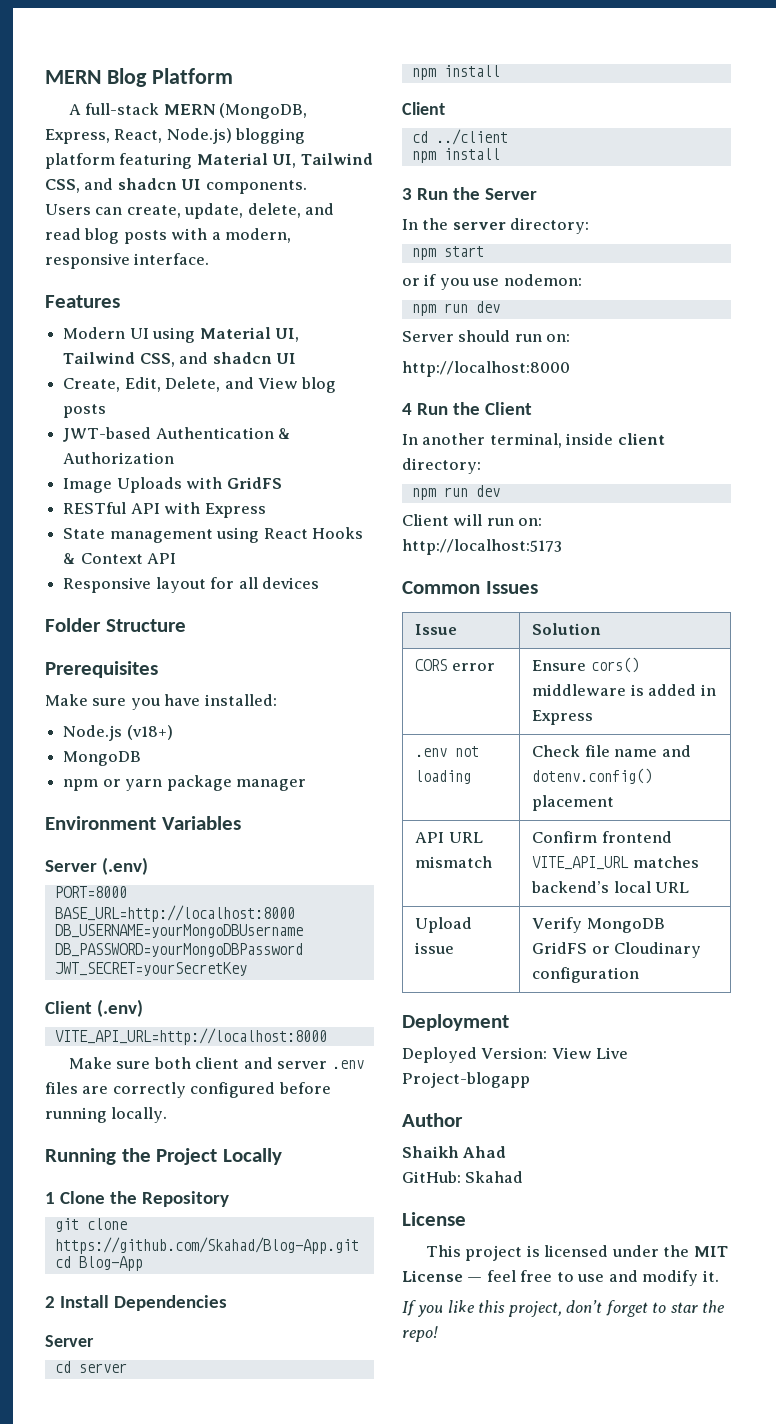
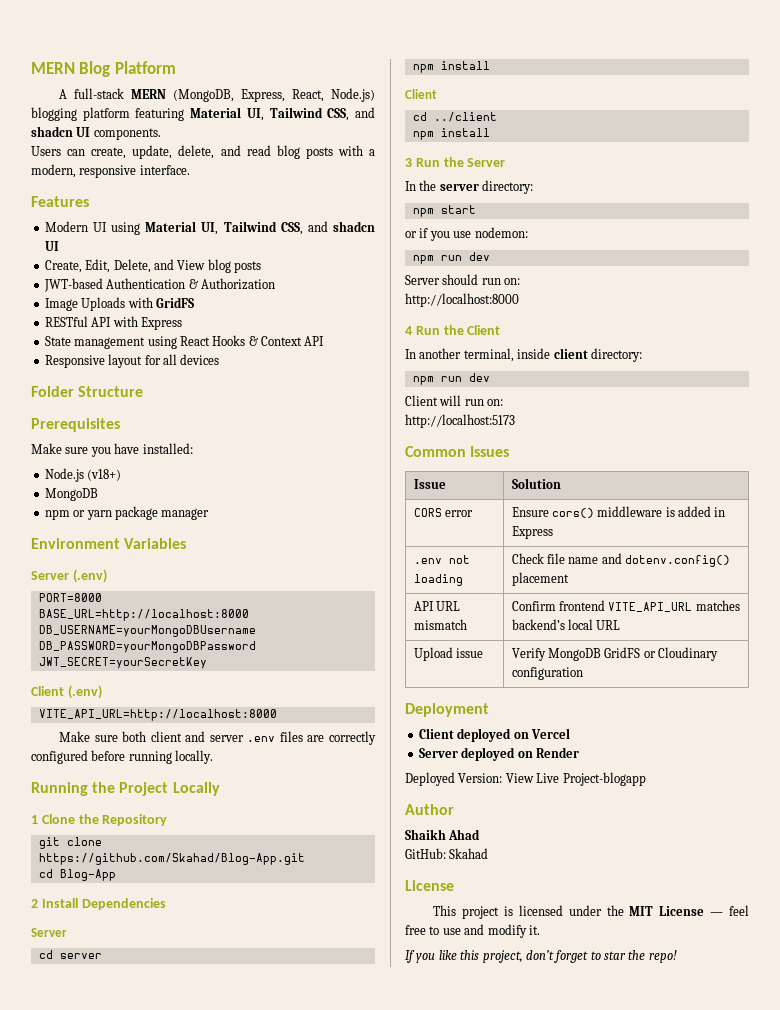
(509, 1022) none -> [418,728,570,742] [418,747,579,761] // Client deployed on Vercel // Server deployed on Render

